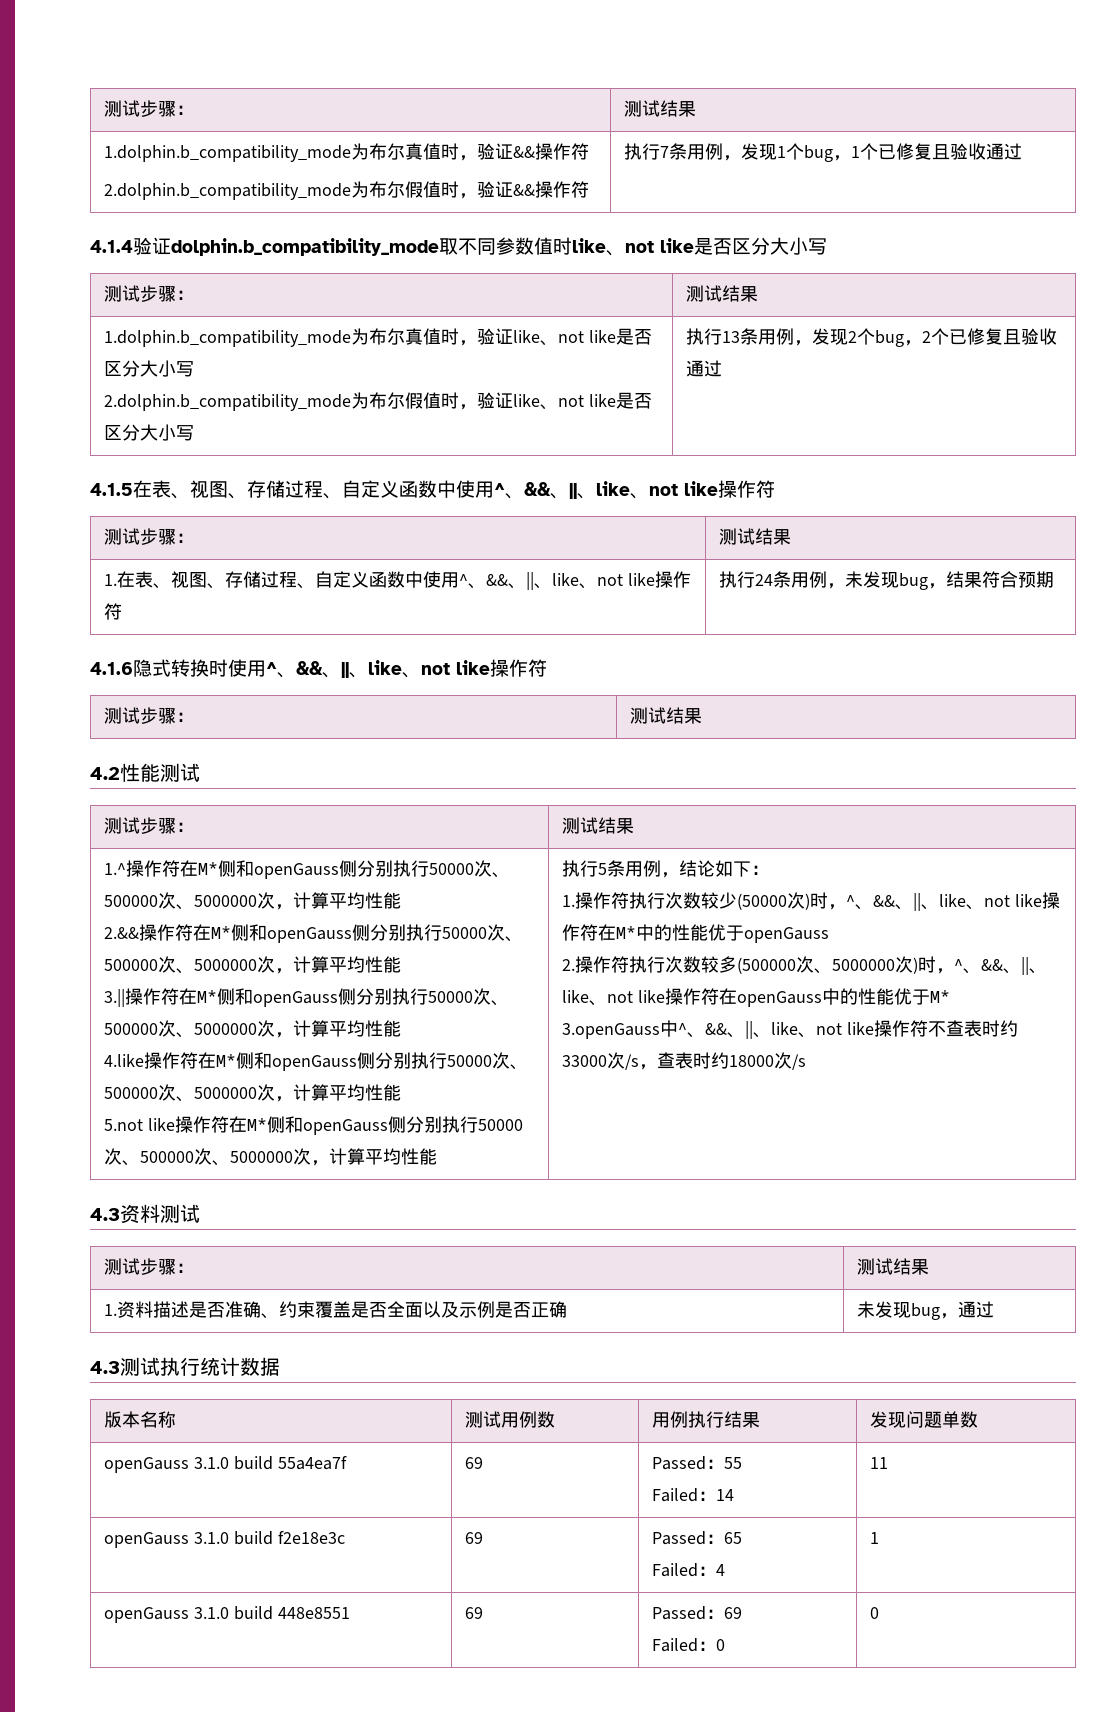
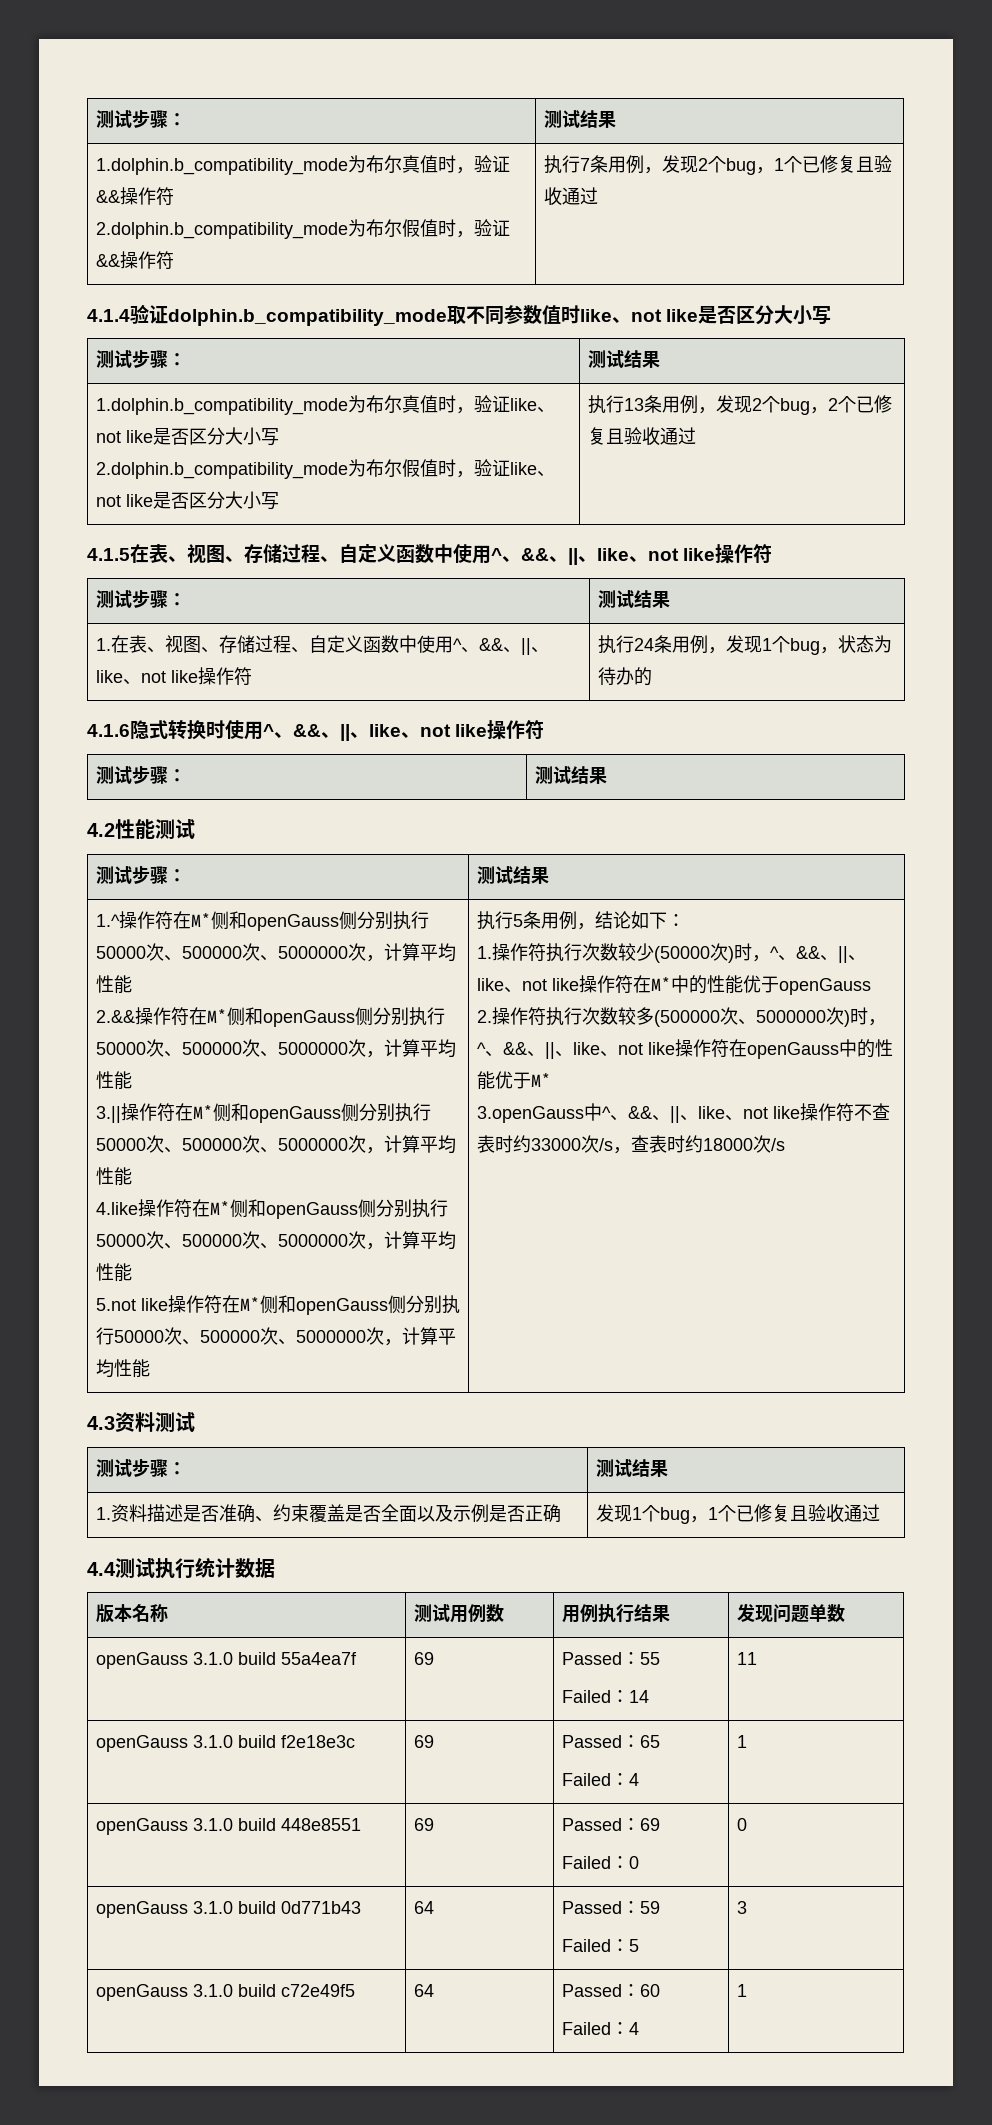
[777,146,787,158] 1 -> [697,158,708,171] 2
[845,571,1055,590] 未发现bug，结果符合预期 -> [725,635,892,655] [597,667,652,686] 发现1个bug，状态为待办的
[857,1301,995,1320] [90,1361,120,1374] 未发现bug，通过 // 4.3 -> [595,1504,880,1524] [87,1562,116,1576] 发现1个bug，1个已修复且验收通过 // 4.4
(880, 1613) none -> [95,1901,361,1918] [413,1901,434,1914] [561,1901,660,1914] [561,1939,639,1952] [736,1901,747,1914] [95,1984,355,2001] [413,1984,434,1997] [561,1984,660,1997] [561,2022,639,2035] [736,1984,747,1997] // openGauss 3.1.0 build 0d771b43 | 64 | Passed：59 // Failed：5 | 3 // openGauss 3.1.0 build c72e49f5 | 64 | Passed：60 // Failed：4 | 1

